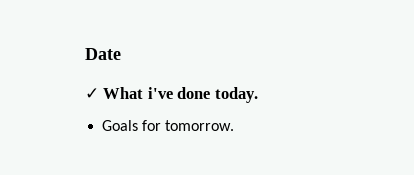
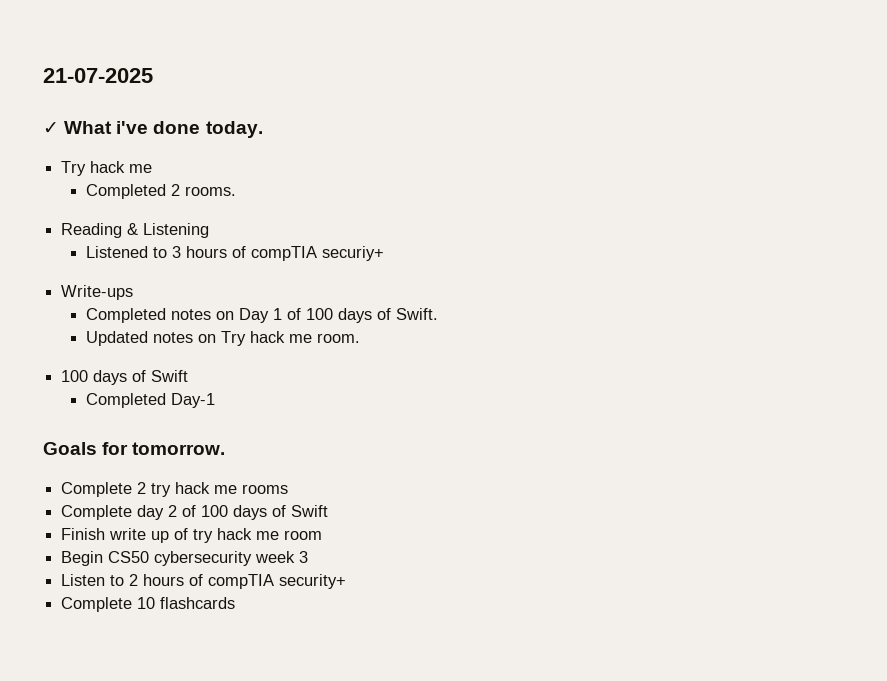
[85,48,121,60] Date -> [43,68,153,83] 21-07-2025
[102,120,235,131] Goals for tomorrow. -> [61,161,153,176] [86,184,237,199] [61,223,210,238] [86,246,385,261] [61,285,134,300] [86,308,439,323] [86,331,361,346] [61,370,189,385] [86,393,216,408] [43,442,226,455] [61,482,289,497] [61,505,329,520] [61,528,323,543] [61,551,309,566] [61,574,347,589] [61,597,236,612] Try hack me // Completed 2 rooms. // Reading & Listening // Listened to 3 hours of compTIA securiy+ // Write-ups // Completed notes on Day 1 of 100 days of Swift. // Updated notes on Try hack me room. // 100 days of Swift // Completed Day-1 // Goals for tomorrow. // Complete 2 try hack me rooms // Complete day 2 of 100 days of Swift // Finish write up of try hack me room // Begin CS50 cybersecurity week 3 // Listen to 2 hours of compTIA security+ // Complete 10 flashcards

